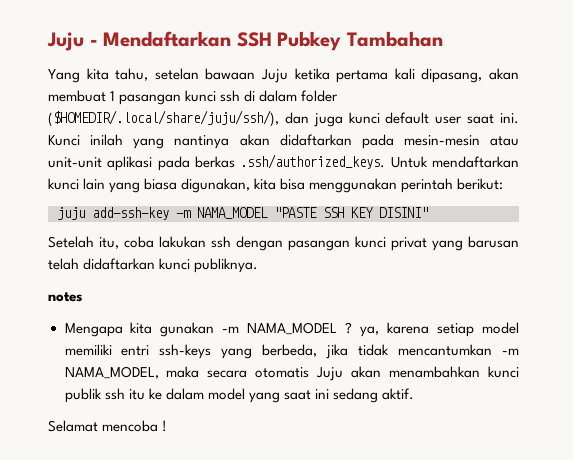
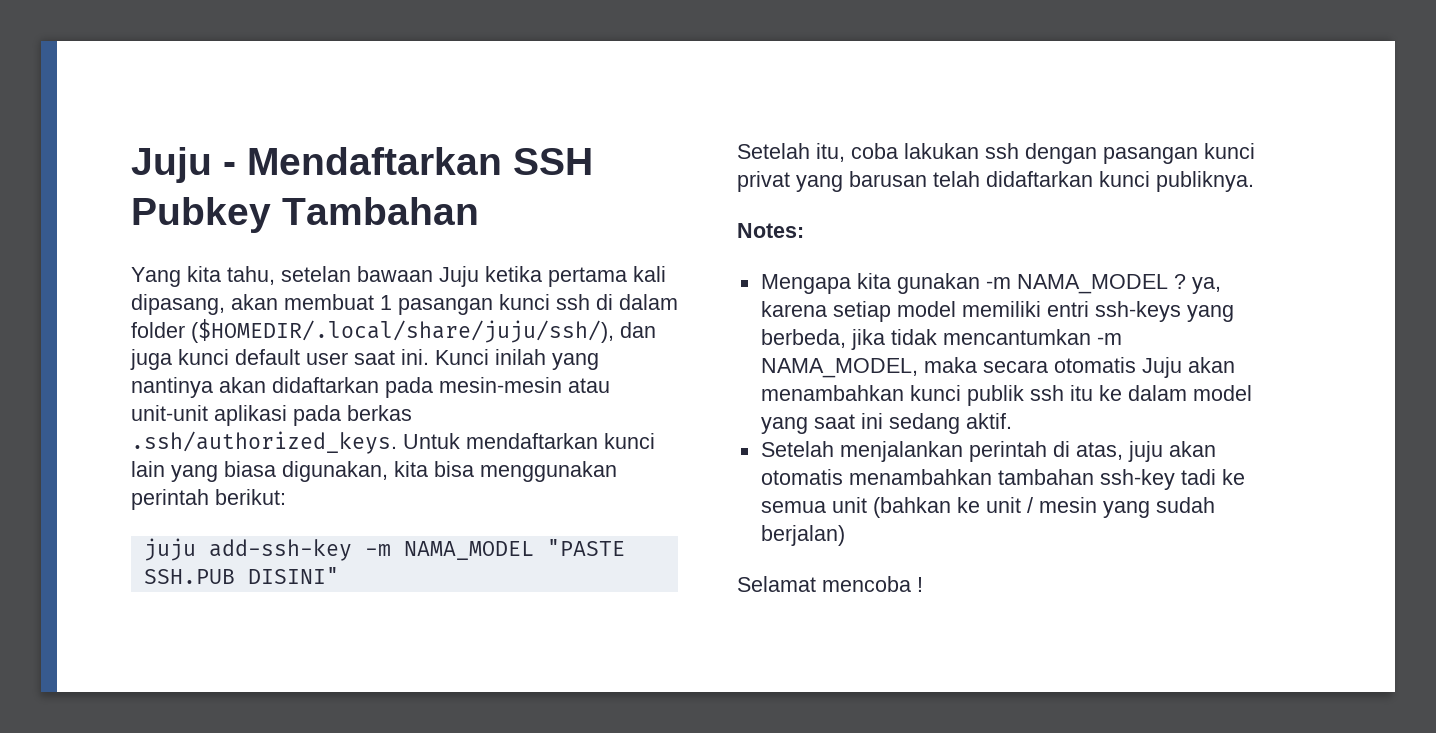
[323,207,373,218] SSH KEY -> [143,569,235,584] SSH.PUB
[48,292,82,302] notes -> [737,223,804,238] Notes:
(415, 394) none -> [760,441,1216,462] [760,469,1245,490] [760,497,1215,518] [760,525,845,546] // Setelah menjalankan perintah di atas, juju akan otomatis menambahkan tambahan ssh-key tadi ke semua unit (bahkan ke unit / mesin yang sudah berjalan)

